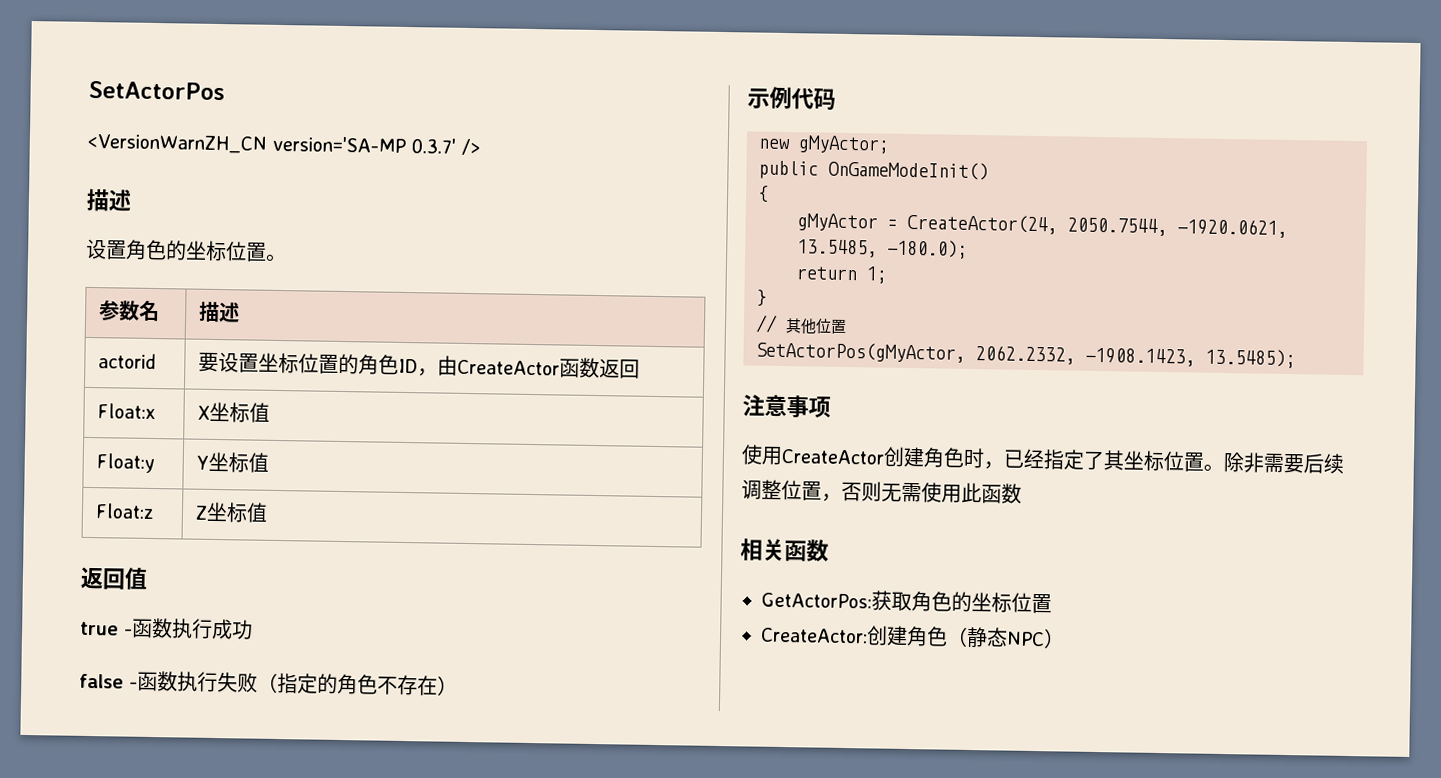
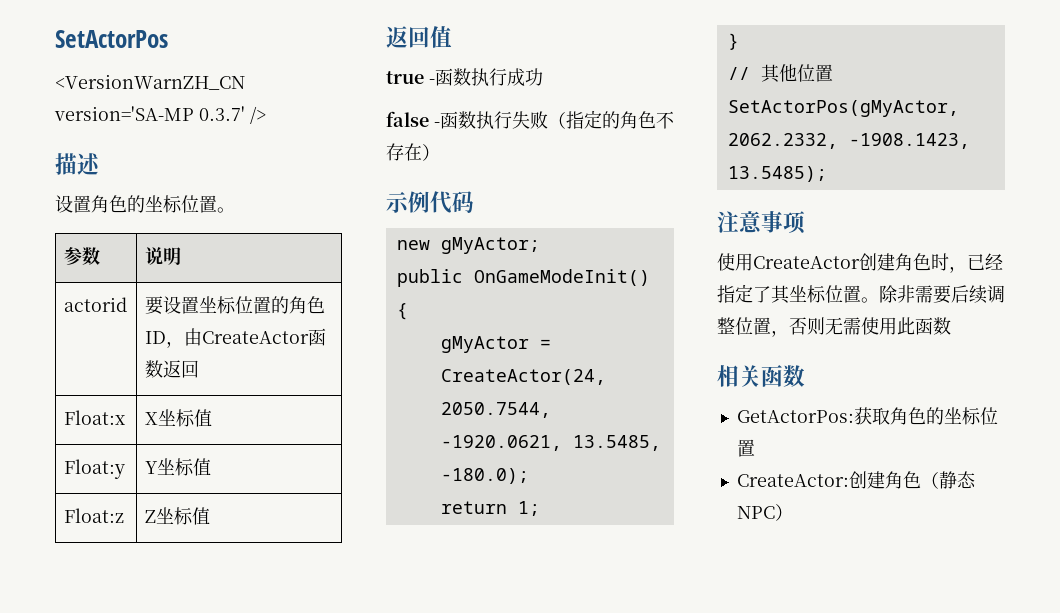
[138,300,160,322] [198,301,240,323] 名 | 描述 -> [144,247,181,265] | 说明

